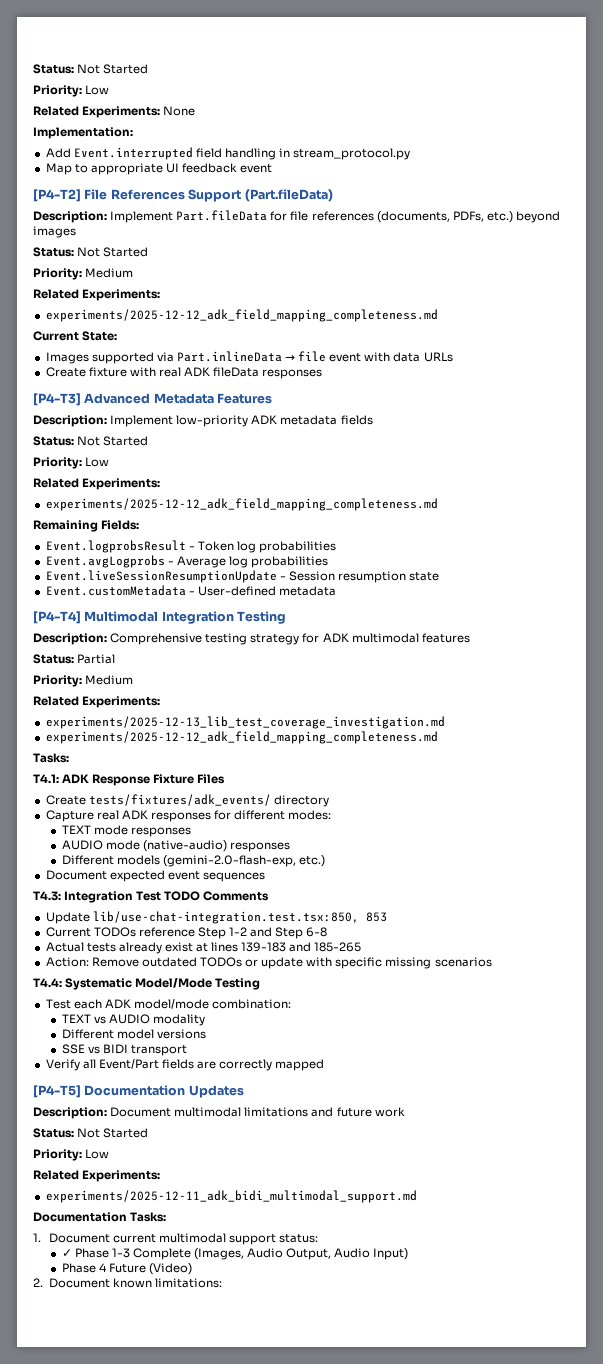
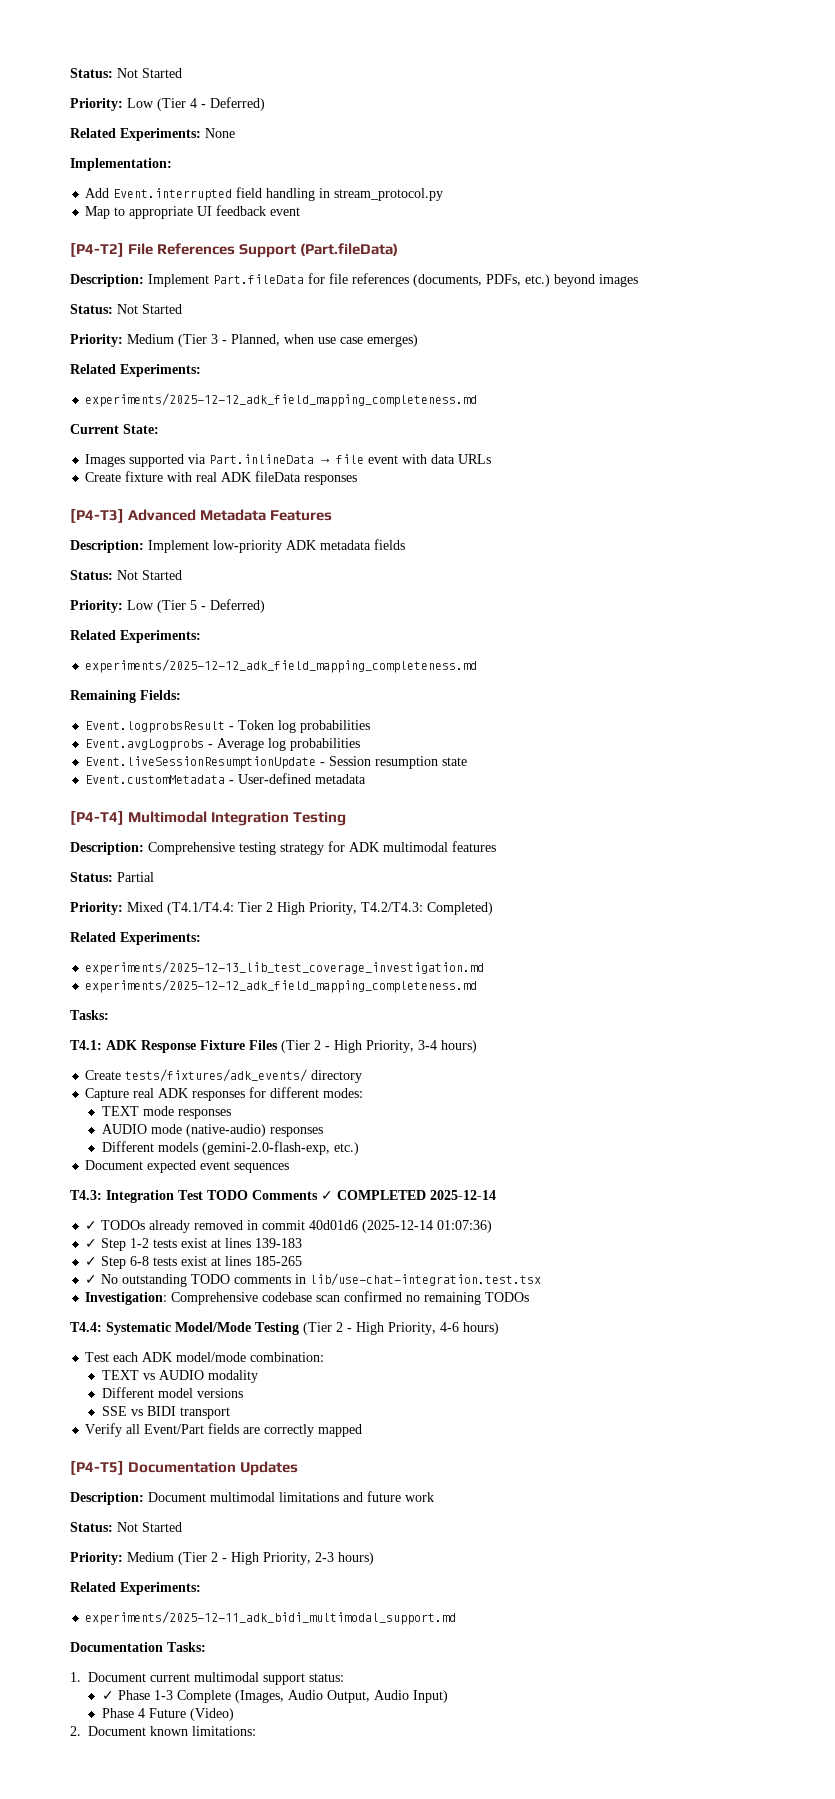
[33,64,149,74] [33,85,110,97] Status: Not Started // Priority: Low -> [70,68,182,78] [70,97,265,111] Status: Not Started // Priority: Low (Tier 4 - Deferred)
(134, 273) none -> [178,334,418,347] (Tier 3 - Planned, when use case emerges)
(110, 462) none -> [157,599,265,613] (Tier 5 - Deferred)
[85,675,134,685] Medium -> [127,902,493,915] Mixed (T4.1/T4.4: Tier 2 High Priority, T4.2/T4.3: Completed)
(226, 779) none -> [281,1040,477,1053] (Tier 2 - High Priority, 3-4 hours)
[45,911,387,924] [45,927,328,939] [45,942,362,954] [45,957,492,969] [33,978,261,990] // Update lib/use-chat-integration.test.tsx:850, 853 // Current TODOs reference Step 1-2 and Step 6-8 // Actual tests already exist at lines 139-183 and 185-265 // Action: Remove outdated TODOs or update with specific missing scenarios // T4.4: Systematic Model/Mode Testing -> [321,1190,496,1200] [85,1220,493,1233] [85,1238,303,1251] [85,1256,303,1269] [85,1273,542,1287] [85,1291,530,1305] [70,1322,499,1335] ✓ COMPLETED 2025-12-14 // ✓ TODOs already removed in commit 40d01d6 (2025-12-14 01:07:36) // ✓ Step 1-2 tests exist at lines 139-183 // ✓ Step 6-8 tests exist at lines 185-265 // ✓ No outstanding TODO comments in lib/use-chat-integration.test.tsx // Investigation: Comprehensive codebase scan confirmed no remaining TODOs // T4.4: Systematic Model/Mode Testing (Tier 2 - High Priority, 4-6 hours)
[85,1149,110,1159] Low -> [127,1552,374,1565] Medium (Tier 2 - High Priority, 2-3 hours)

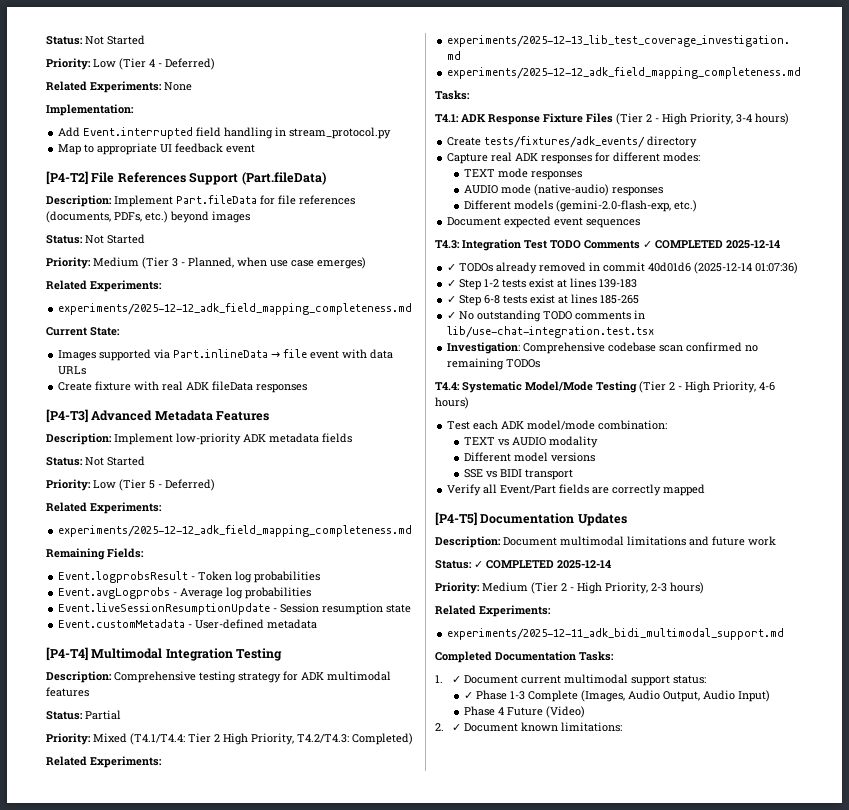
[117,1522,182,1532] Not Started -> [474,560,611,569] ✓ COMPLETED 2025-12-14
(457, 1618) none -> [435,651,492,663] Completed
(81, 1677) none -> [452,676,462,683] ✓
(81, 1731) none -> [452,724,462,731] ✓

